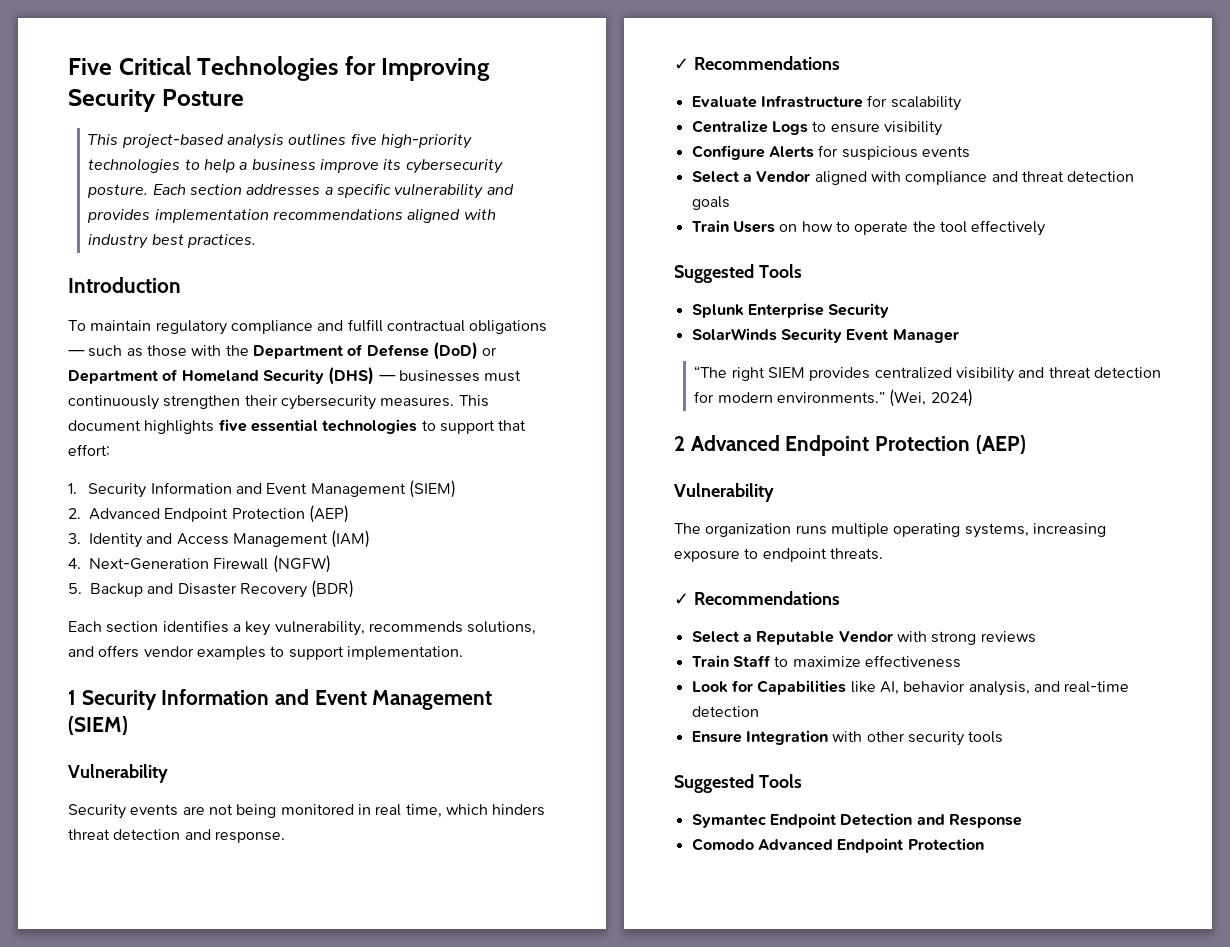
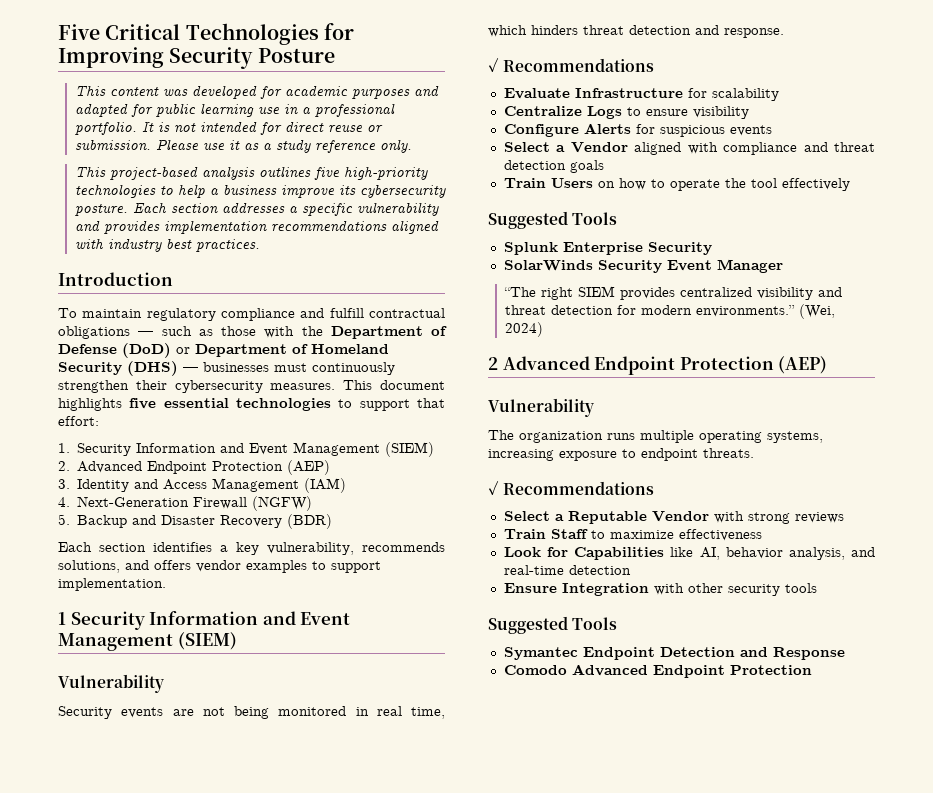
(244, 97) none -> [74,85,439,99] [74,103,395,117] [74,121,383,135] [74,139,412,153] // This content was developed for academic purposes and adapted for public learning use in a professional portfolio. It is not intended for direct reuse or submission. Please use it as a study reference only.

